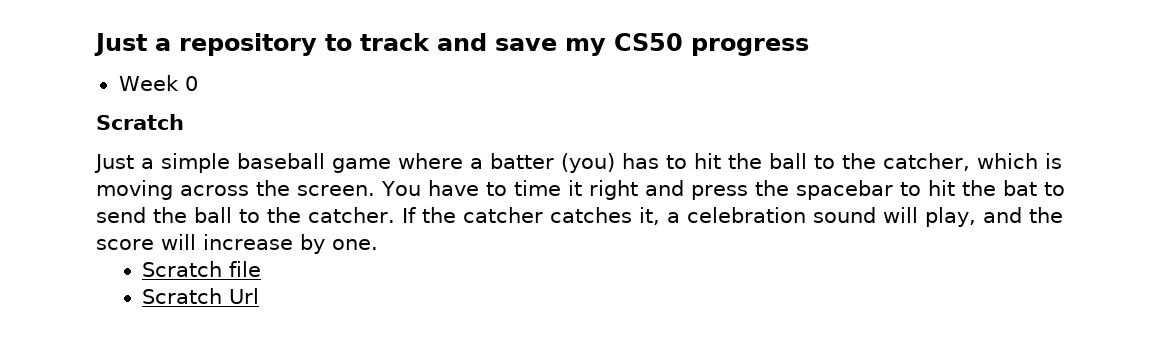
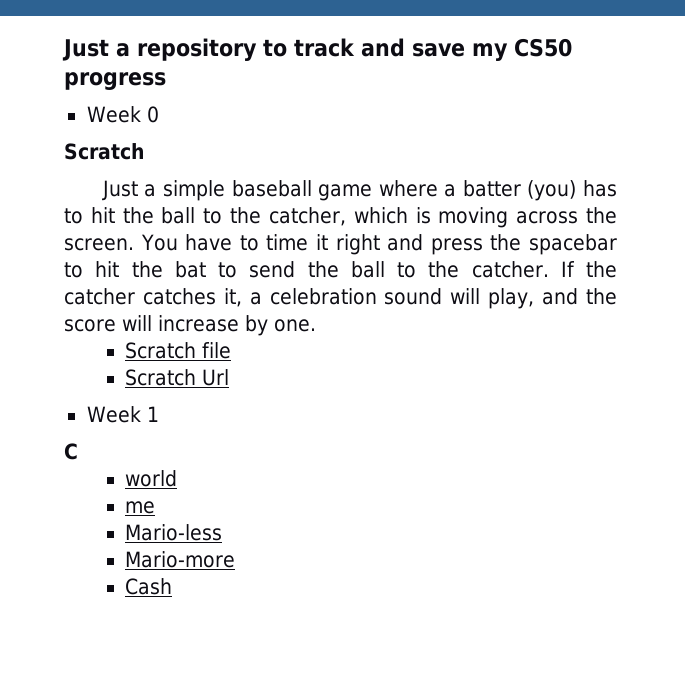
(260, 296) none -> [86,406,159,423] [64,443,78,460] [125,470,178,487] [125,501,156,514] [125,524,223,541] [125,551,236,568] [125,578,173,595] // Week 1 // C // world // me // Mario-less // Mario-more // Cash

